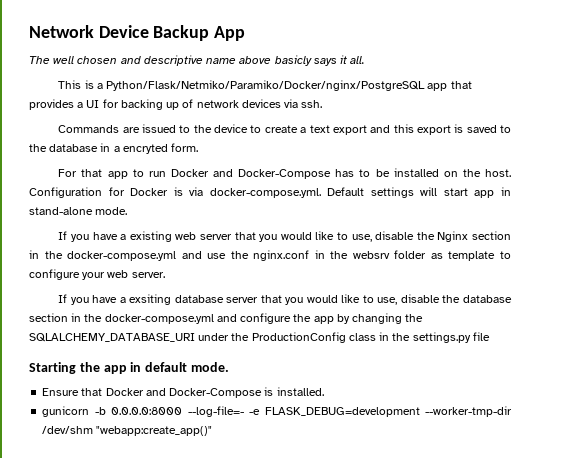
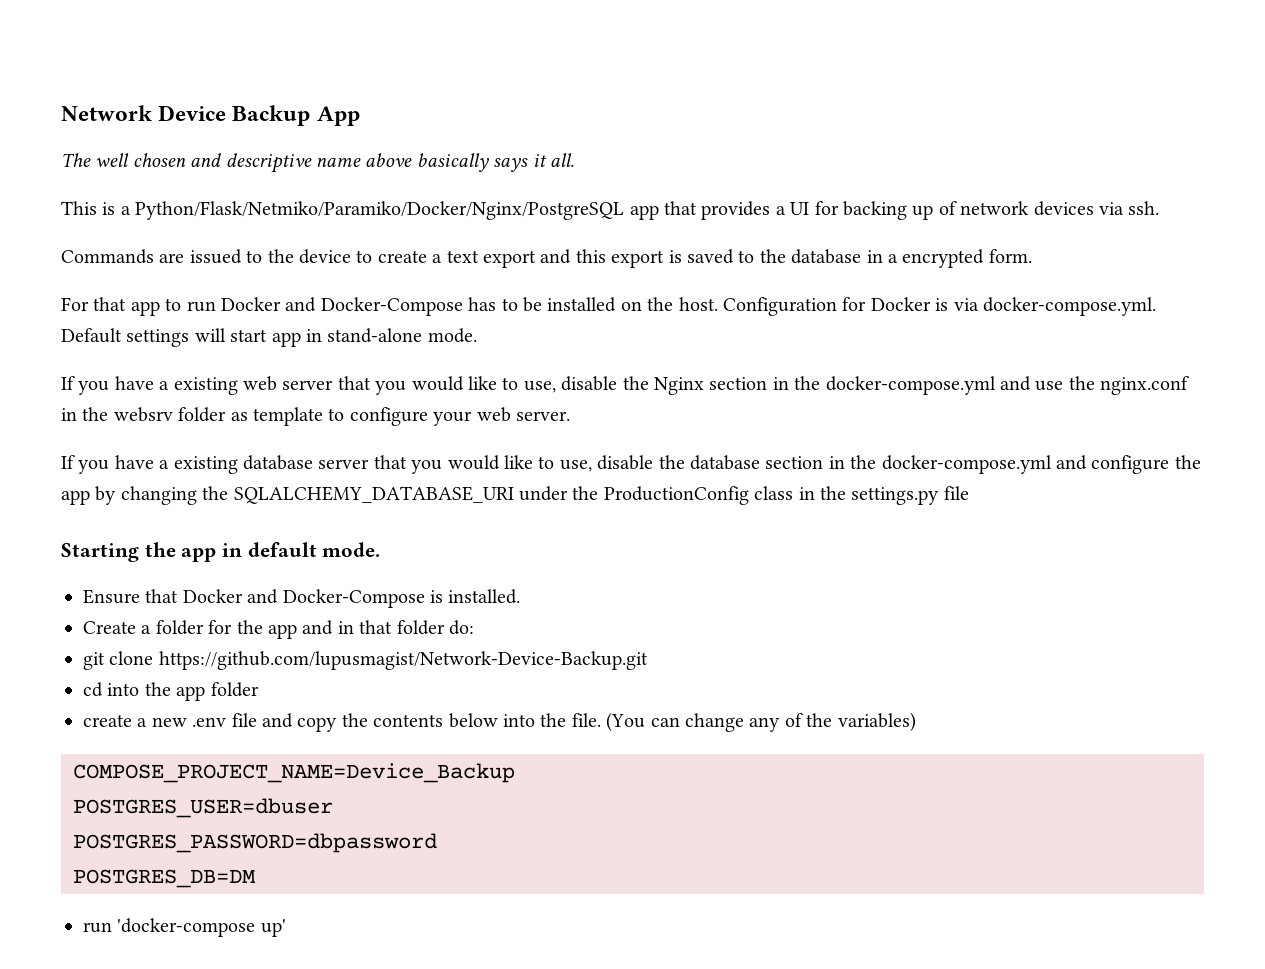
[274,55,312,66] basicly -> [416,153,489,172] basically
[106,80,426,91] Python/Flask/Netmiko/Paramiko/Docker/nginx/PostgreSQL -> [135,201,625,220] Python/Flask/Netmiko/Paramiko/Docker/Nginx/PostgreSQL
[122,144,168,154] encryted -> [902,249,985,268] encrypted
[129,294,172,305] exsiting -> [173,456,238,474] existing
[42,406,512,417] [42,426,213,436] gunicorn -b 0.0.0.0:8000 --log-file=- -e FLASK_DEBUG=development --worker-tmp-dir /dev/shm "webapp:create_app()" -> [83,620,474,639] [83,651,648,670] [83,682,259,701] [83,712,916,732] [73,763,515,783] [73,798,333,818] [73,833,437,853] [73,869,256,888] [83,918,286,937] Create a folder for the app and in that folder do: // git clone https://github.com/lupusmagist/Network-Device-Backup.git // cd into the app folder // create a new .env file and copy the contents below into the file. (You can change any of the variables) // COMPOSE_PROJECT_NAME=Device_Backup // POSTGRES_USER=dbuser // POSTGRES_PASSWORD=dbpassword // POSTGRES_DB=DM // run 'docker-compose up'

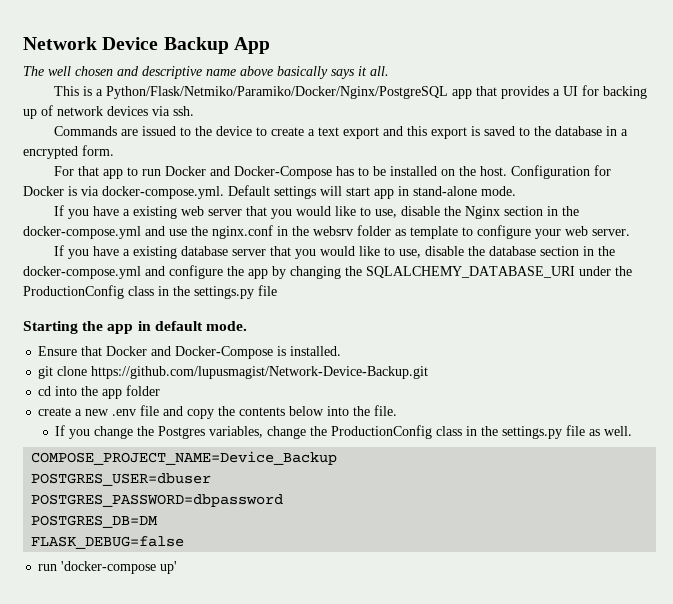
[83,620,474,639] // Create a folder for the app and in that folder do: -> (342, 351) none
[606,712,916,732] (You can change any of the variables) -> [55,425,633,439] // If you change the Postgres variables, change the ProductionConfig class in the settings.py file as well.
(256, 878) none -> [31,536,185,549] // FLASK_DEBUG=false

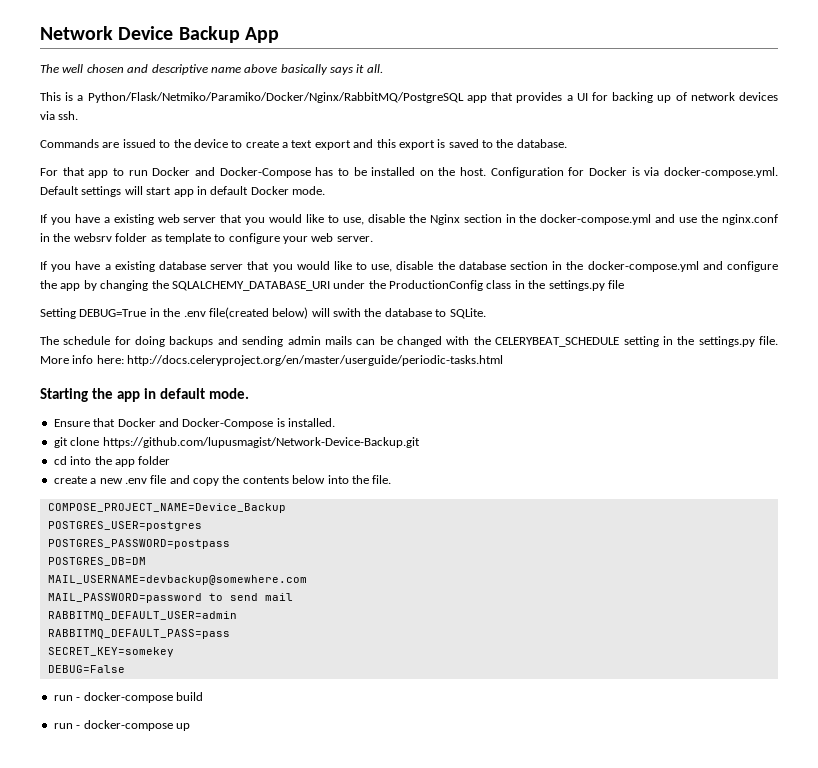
[106,86,449,99] Python/Flask/Netmiko/Paramiko/Docker/Nginx/PostgreSQL -> [87,92,464,103] Python/Flask/Netmiko/Paramiko/Docker/Nginx/RabbitMQ/PostgreSQL
[555,126,629,136] [23,145,114,159] database in a encrypted form. -> [516,139,567,148] database.
[413,186,477,196] stand-alone -> [210,186,289,195] default Docker
(277, 290) none -> [40,307,486,319] [40,336,778,347] [40,355,504,366] // Setting DEBUG=True in the .env file(created below) will swith the database to SQLite. // The schedule for doing backups and sending admin mails can be changed with the CELERYBEAT_SCHEDULE setting in the settings.py file. More info here: http://docs.celeryproject.org/en/master/userguide/periodic-tasks.html
[55,425,633,439] // If you change the Postgres variables, change the ProductionConfig class in the settings.py file as well. -> (392, 479) none
[31,473,212,486] [31,494,284,507] POSTGRES_USER=dbuser // POSTGRES_PASSWORD=dbpassword -> [47,521,202,531] [47,539,230,549] POSTGRES_USER=postgres // POSTGRES_PASSWORD=postpass
[31,536,185,549] [38,561,178,574] FLASK_DEBUG=false // run 'docker-compose up' -> [47,575,307,585] [47,593,293,603] [47,611,237,621] [47,629,230,639] [47,647,174,657] [47,665,125,673] [53,692,203,703] [53,720,190,731] MAIL_USERNAME=devbackup@somewhere.com // MAIL_PASSWORD=password to send mail // RABBITMQ_DEFAULT_USER=admin // RABBITMQ_DEFAULT_PASS=pass // SECRET_KEY=somekey // DEBUG=False // run - docker-compose build // run - docker-compose up

